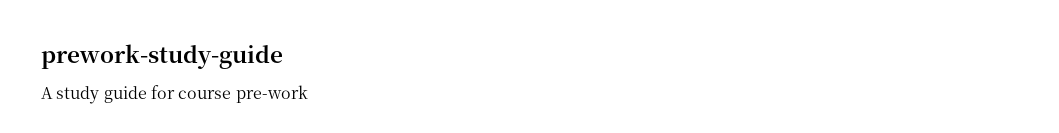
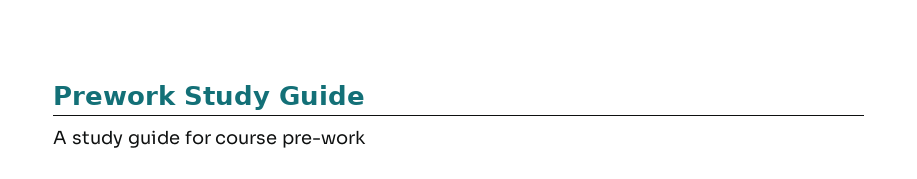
[41,44,283,69] prework-study-guide -> [53,85,365,110] Prework Study Guide

